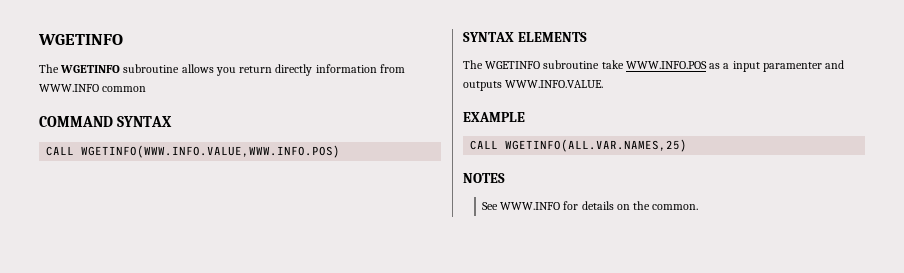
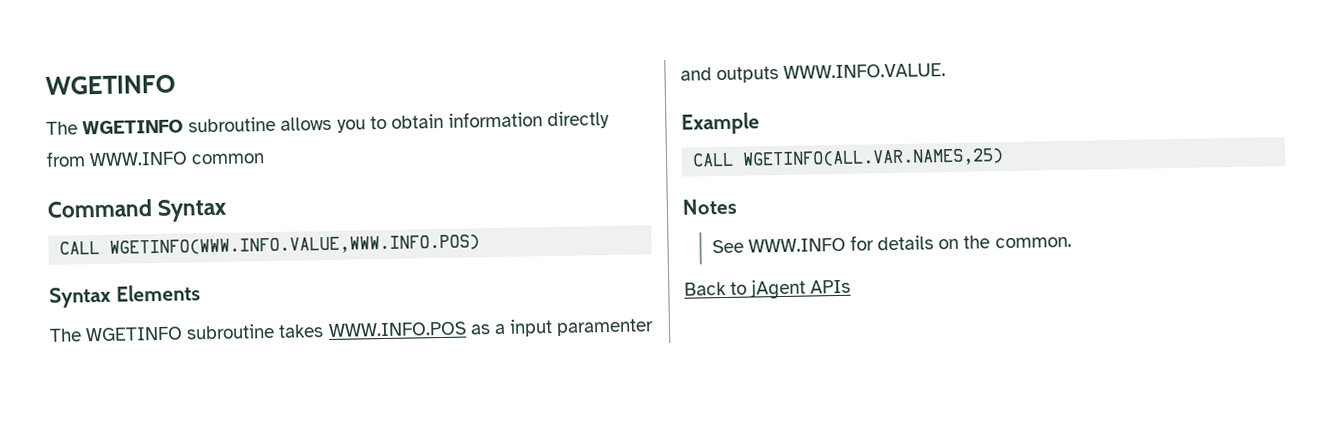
[239,64,377,76] return directly information -> [369,110,611,130] to obtain information directly
[39,116,173,127] COMMAND SYNTAX -> [47,198,229,222] Command Syntax
[463,32,587,42] [463,60,624,69] SYNTAX ELEMENTS // The WGETINFO subroutine take -> [49,284,201,308] [49,323,325,342] Syntax Elements // The WGETINFO subroutine takes
[463,112,525,122] EXAMPLE -> [681,112,760,135] Example
[463,173,505,183] NOTES -> [682,198,737,215] Notes
(699, 207) none -> [684,278,852,300] // Back to jAgent APIs

